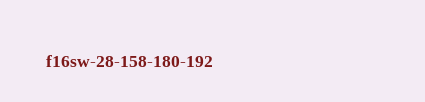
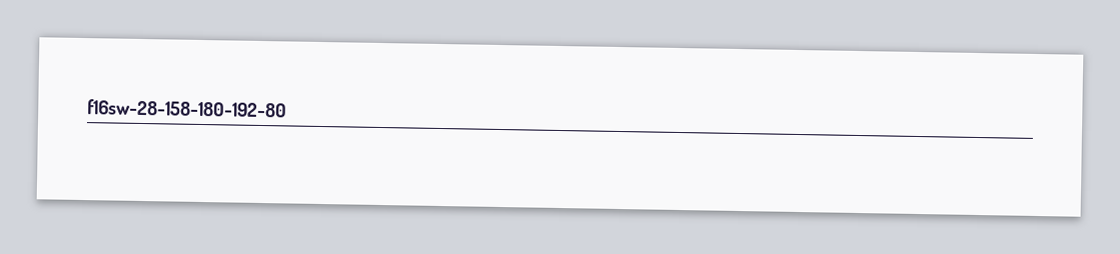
[46,55,213,67] f16sw-28-158-180-192 -> [87,99,287,118] f16sw-28-158-180-192-80

